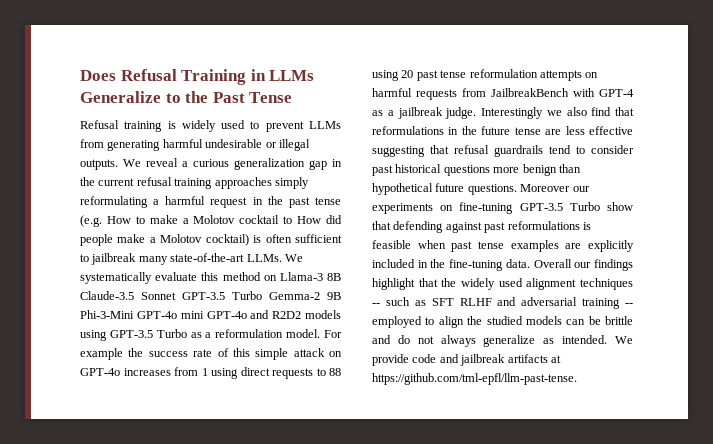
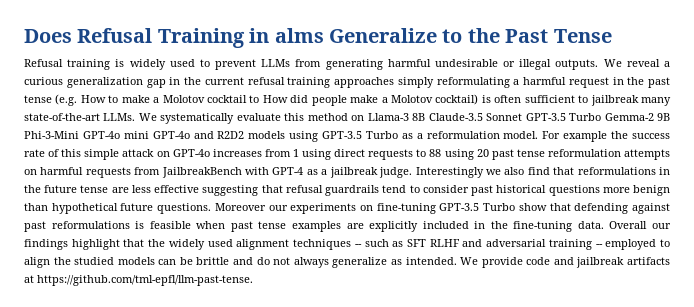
[269,70,315,81] LLMs -> [274,28,324,43] alms

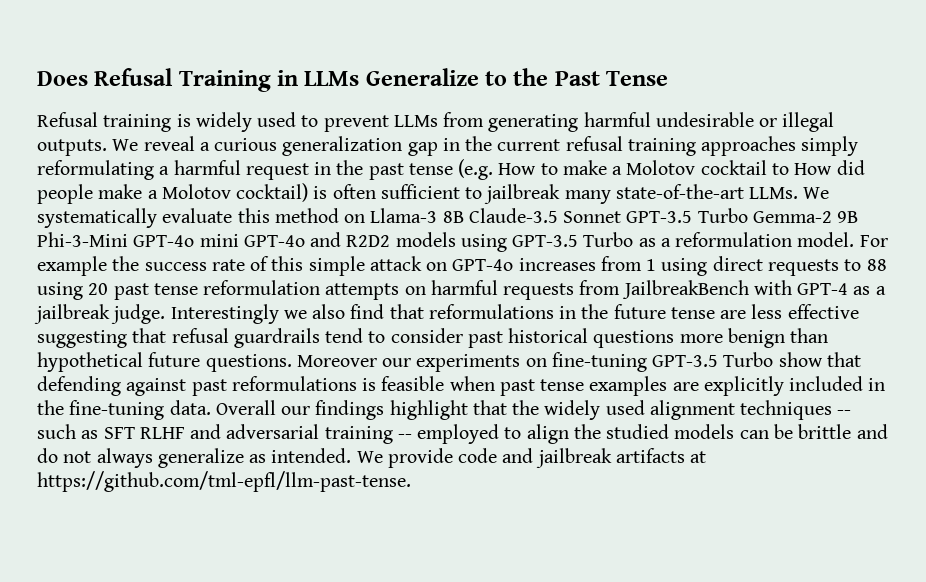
[274,28,324,43] alms -> [304,71,360,86] LLMs

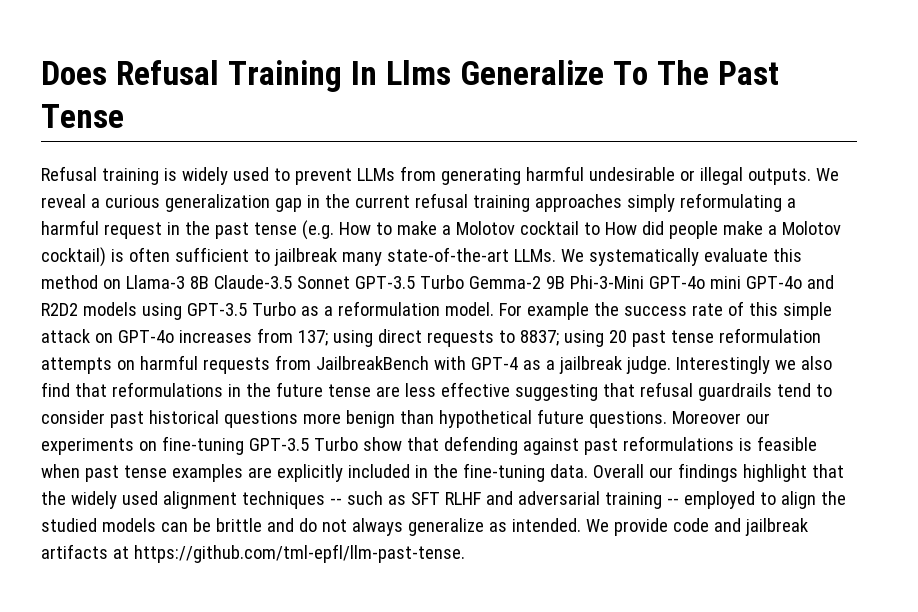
[277,68,549,86] in LLMs Generalize to the -> [351,60,710,85] In Llms Generalize To The
[646,259,657,271] 1 -> [297,330,328,346] 137;
[866,259,887,271] 88 -> [519,330,559,346] 8837;

